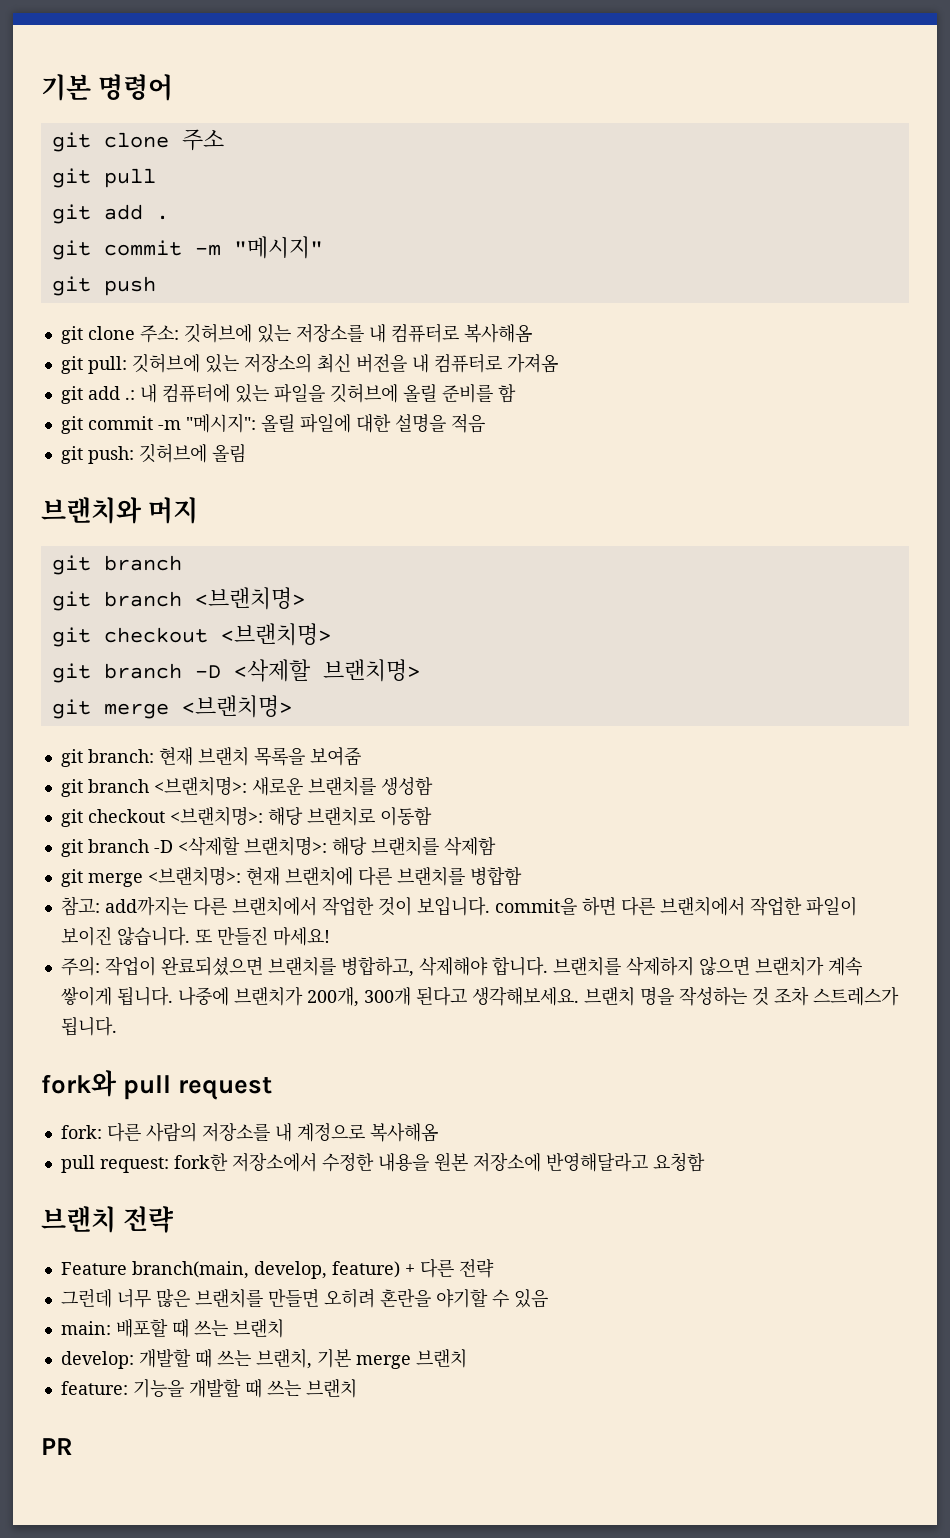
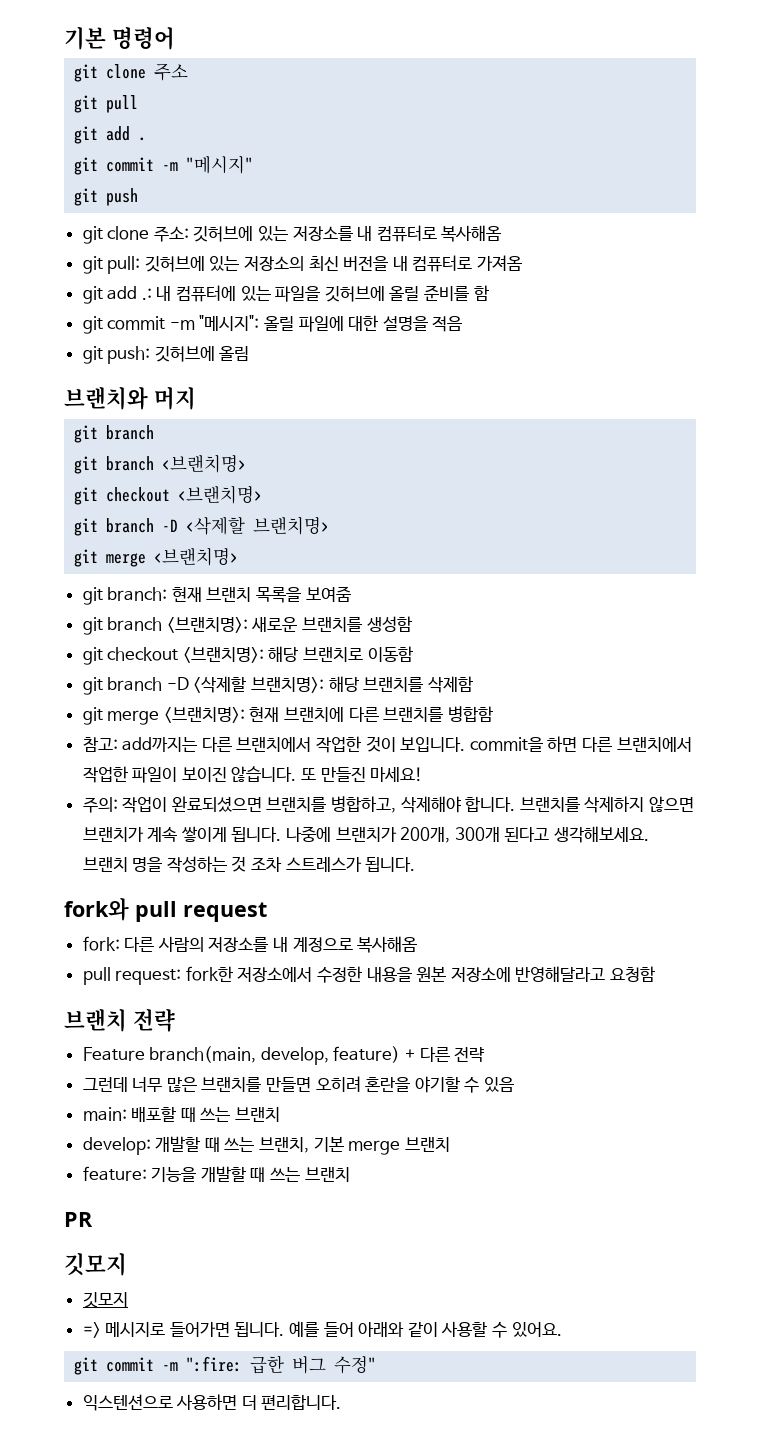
(73, 1446) none -> [64,1253,127,1276] [82,1292,128,1308] [82,1321,562,1338] [74,1355,377,1375] [82,1394,342,1411] // 깃모지 // 깃모지 // => 메시지로 들어가면 됩니다. 예를 들어 아래와 같이 사용할 수 있어요. // git commit -m ":fire: 급한 버그 수정" // 익스텐션으로 사용하면 더 편리합니다.

